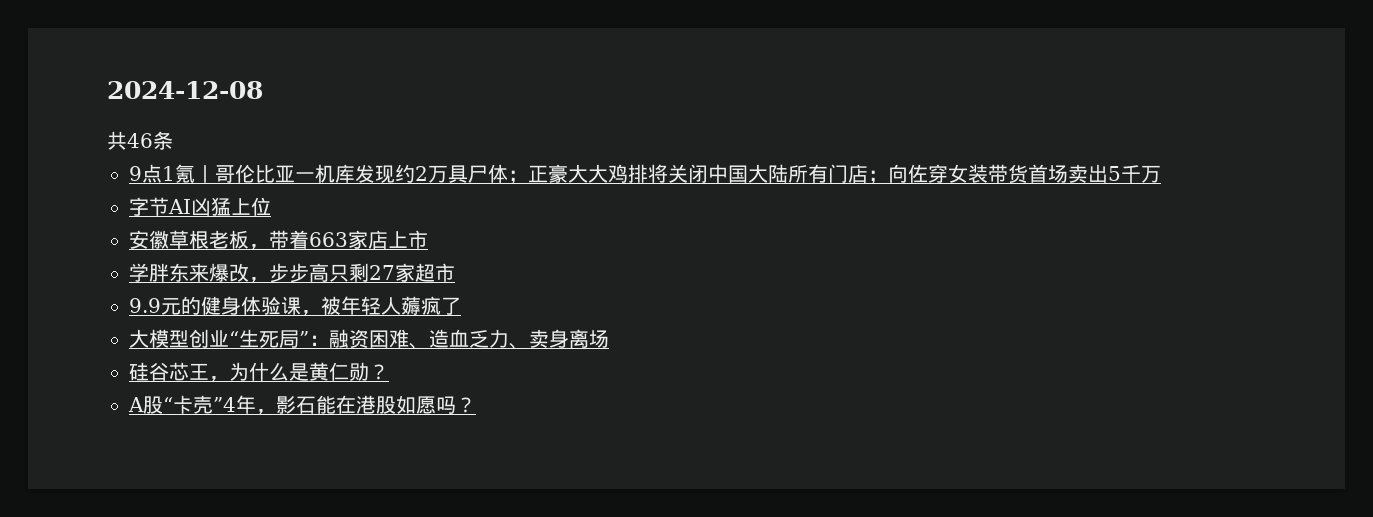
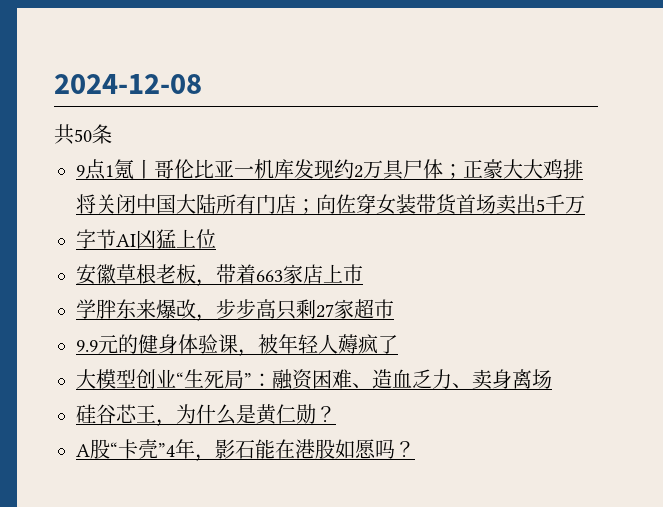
[127,133,153,148] 46 -> [74,129,92,142] 50

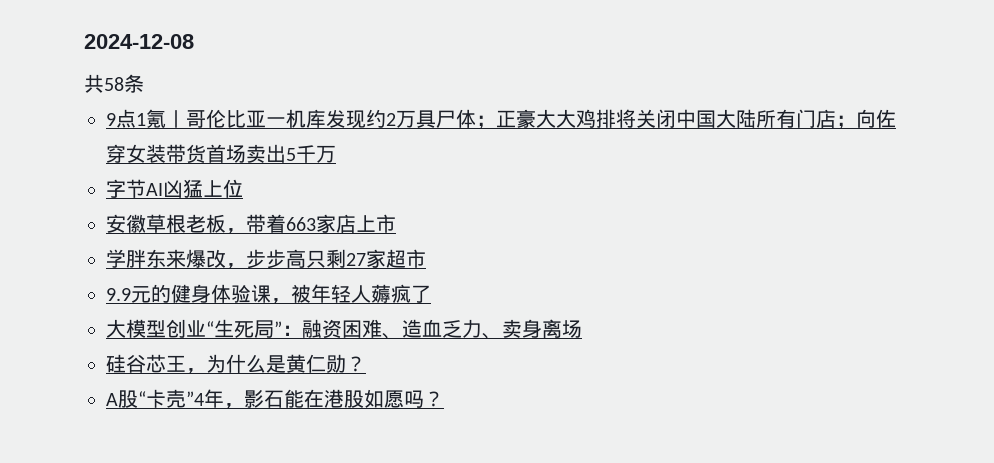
[74,129,92,142] 50 -> [104,77,124,91] 58

